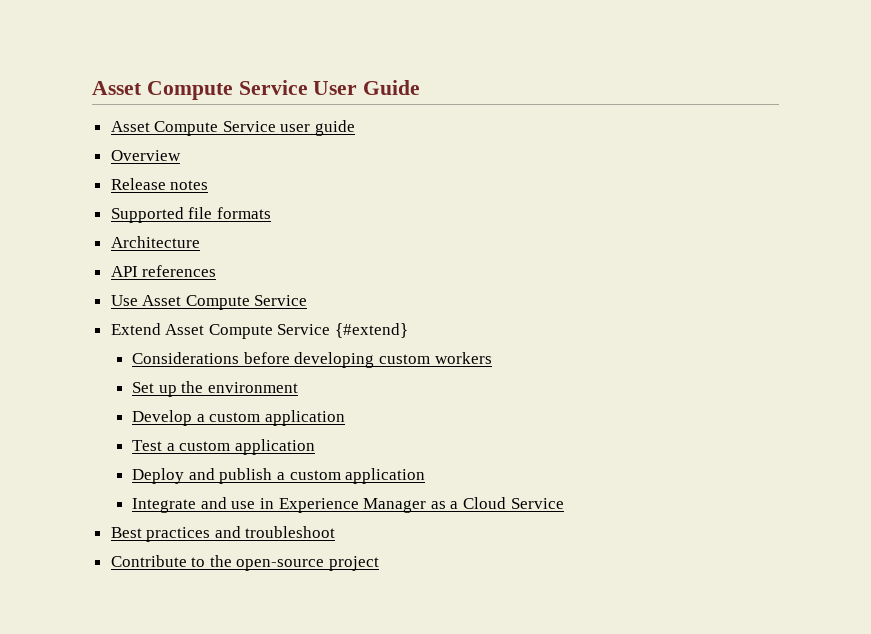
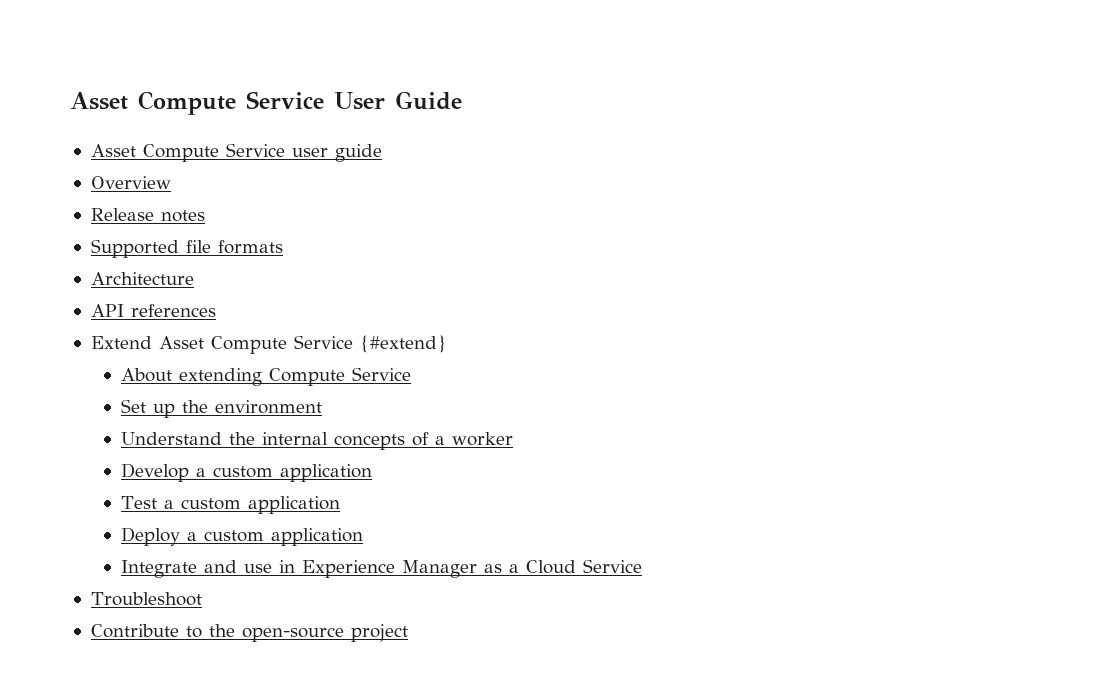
[110,295,308,310] // Use Asset Compute Service -> (216, 310) none
[132,352,492,368] Considerations before developing custom workers -> [120,367,411,386] About extending Compute Service
(299, 387) none -> [120,432,513,450] // Understand the internal concepts of a worker
[188,468,273,484] and publish -> (180, 536) none
[110,526,336,542] Best practices and troubleshoot -> [90,592,202,606] Troubleshoot

